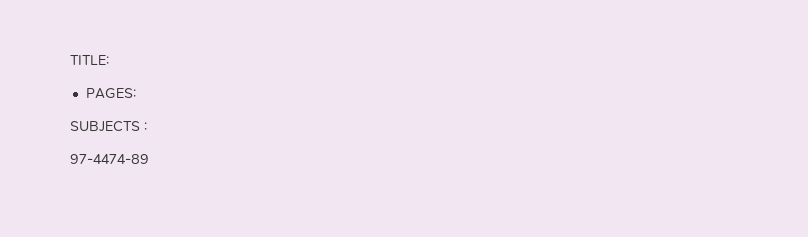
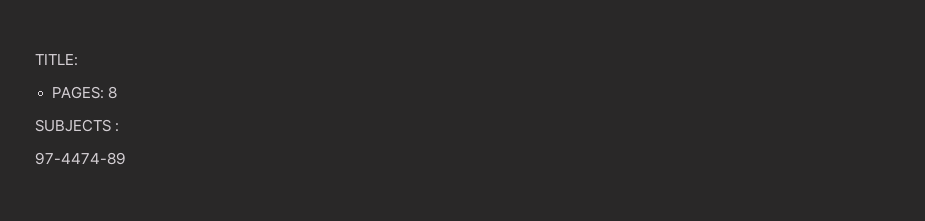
(136, 93) none -> [108,86,118,99] 8

